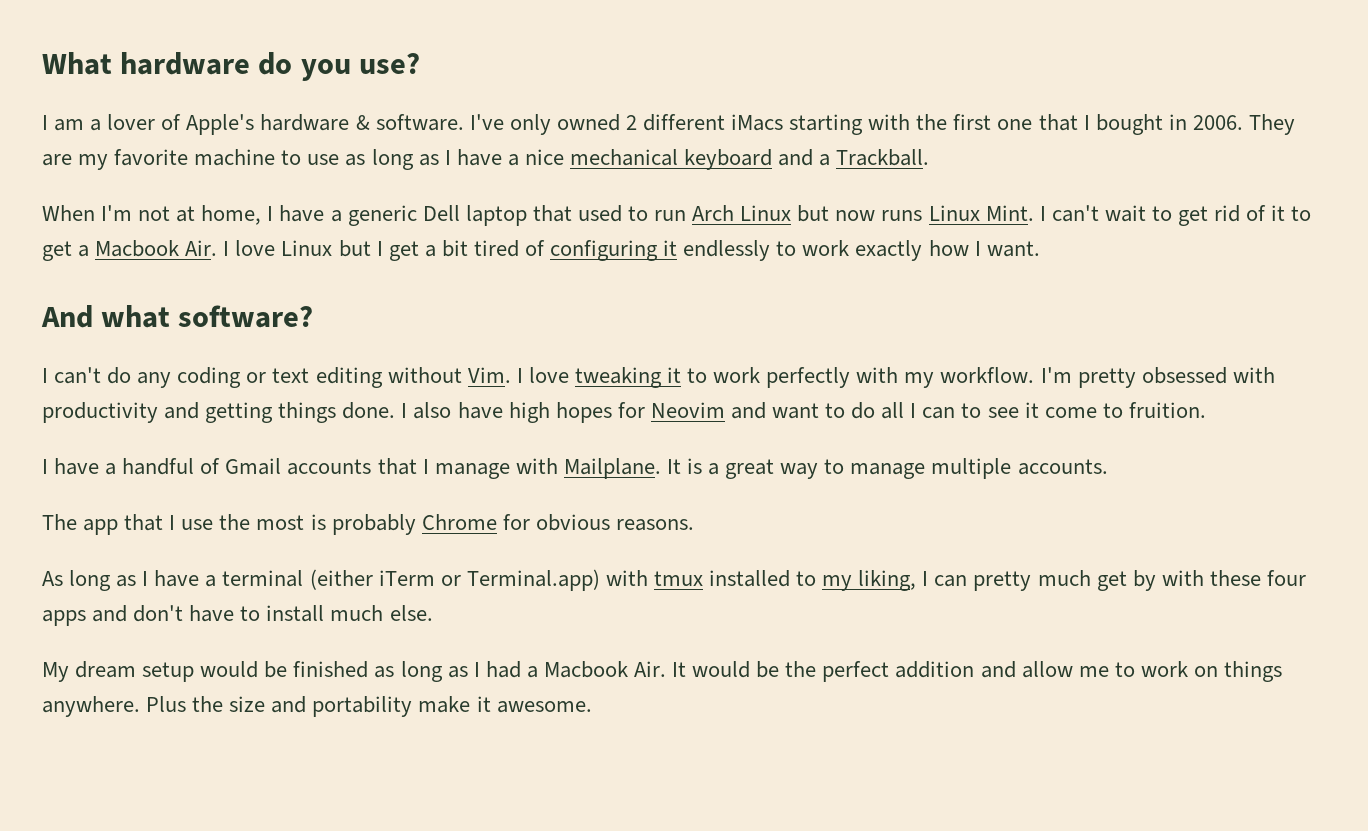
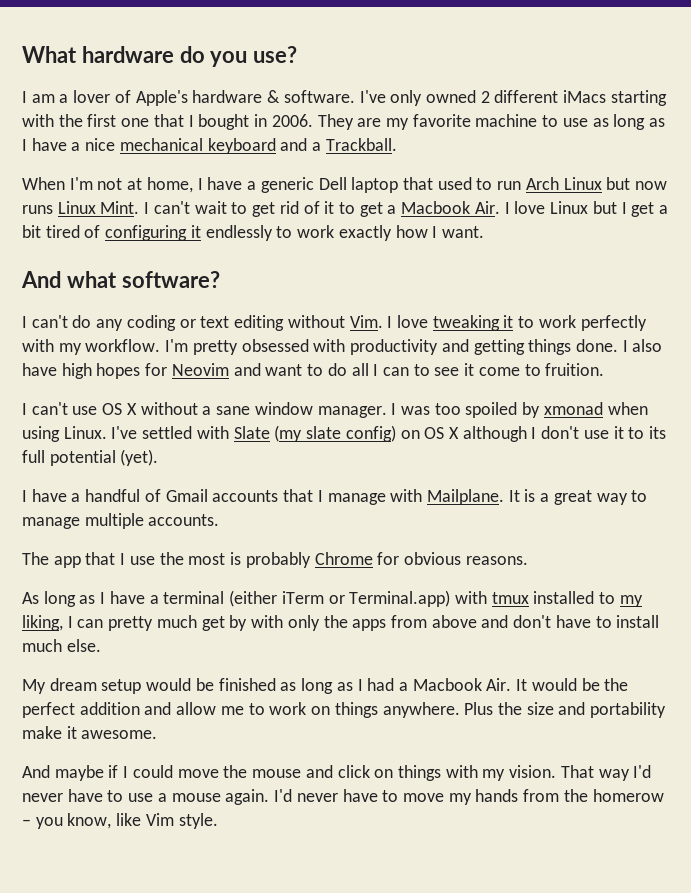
(1206, 410) none -> [22,402,648,418] [22,425,667,442] [22,449,159,466] // I can't use OS X without a sane window manager. I was too spoiled by xmonad when using Linux. I've settled with Slate (my slate config) on OS X although I don't use it to its full potential (yet).
[1209,570,1306,586] [42,610,86,626] these four apps -> [287,615,477,631] only the apps from above
(592, 707) none -> [22,765,652,781] [22,789,664,805] [22,813,218,829] // And maybe if I could move the mouse and click on things with my vision. That way I'd never have to use a mouse again. I'd never have to move my hands from the homerow – you know, like Vim style.

